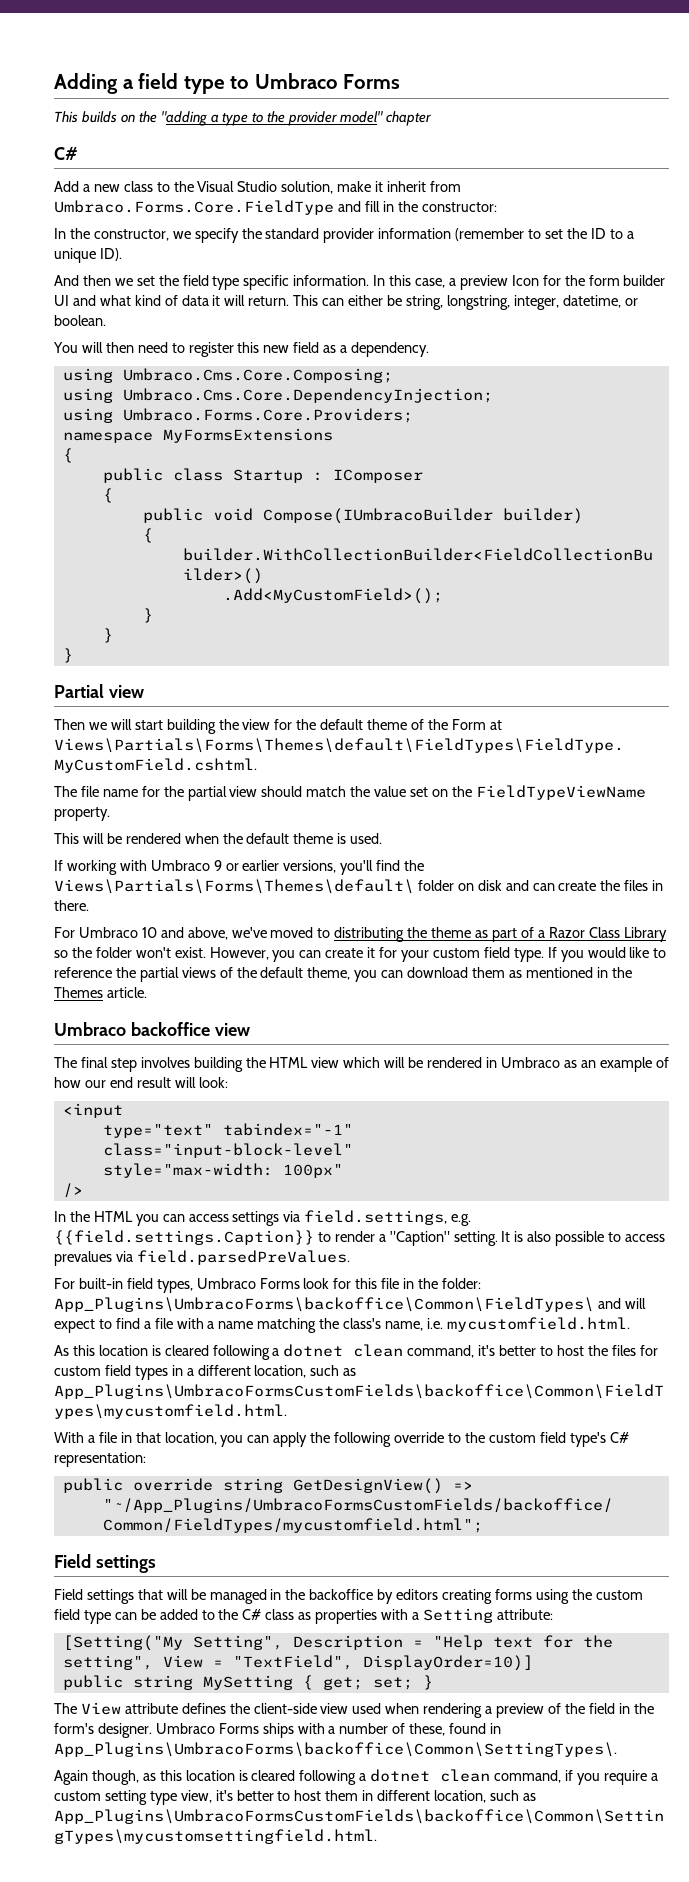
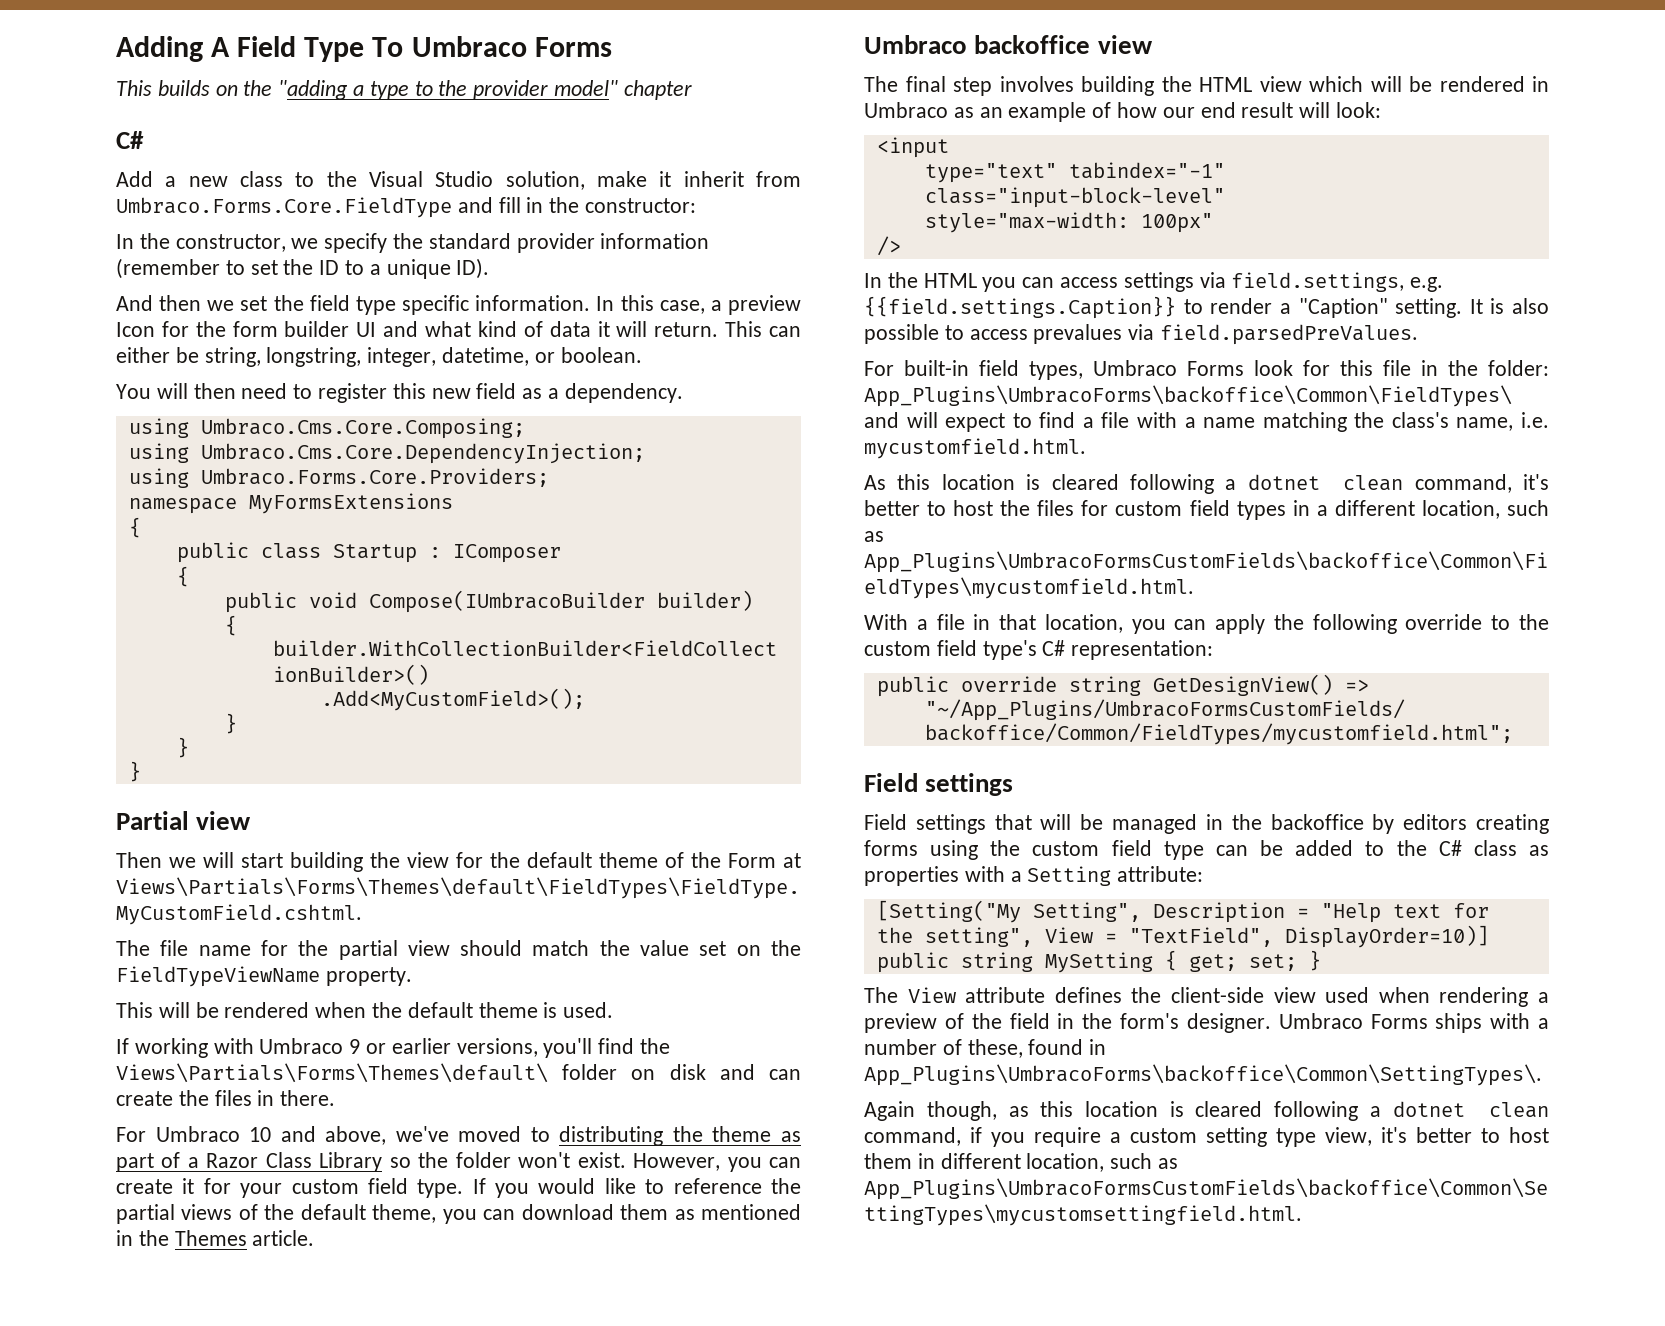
[122,73,250,94] a field type to -> [211,36,404,62] A Field Type To

